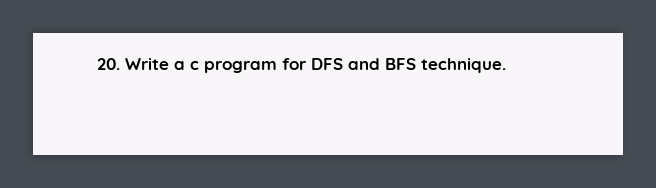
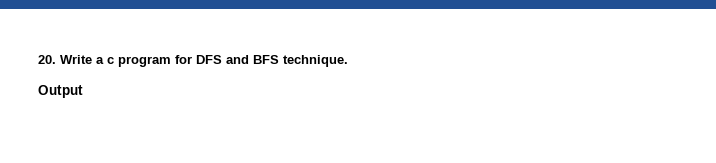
(506, 65) none -> [38,85,83,98] // Output

